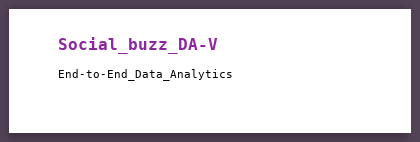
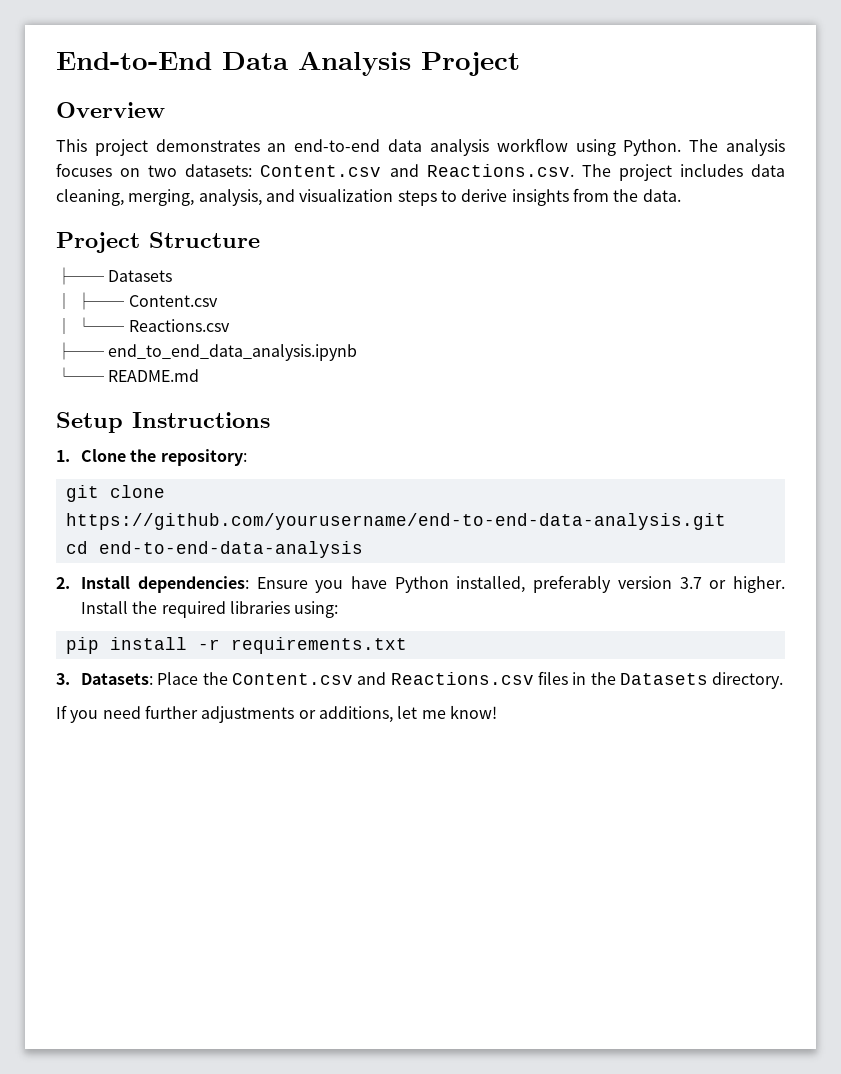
[58,37,218,54] [58,69,233,81] Social_buzz_DA-V // End-to-End_Data_Analytics -> [56,51,520,76] [56,102,165,118] [56,138,786,156] [56,163,786,181] [56,188,681,206] [56,232,260,253] [56,267,173,285] [56,292,218,310] [56,317,230,335] [56,342,358,361] [56,367,200,382] [56,412,270,433] [56,449,247,466] [65,485,165,502] [65,513,726,530] [65,541,363,558] [56,575,786,593] [81,601,339,618] [65,637,407,654] [56,671,784,689] [56,705,497,723] End-to-End Data Analysis Project // Overview // This project demonstrates an end-to-end data analysis workflow using Python. The analysis focuses on two datasets: Content.csv and Reactions.csv. The project includes data cleaning, merging, analysis, and visualization steps to derive insights from the data. // Project Structure // ├── Datasets // │ ├── Content.csv // │ └── Reactions.csv // ├── end_to_end_data_analysis.ipynb // └── README.md // Setup Instructions // 1. Clone the repository: // git clone https://github.com/yourusername/end-to-end-data-analysis.git // cd end-to-end-data-analysis // 2. Install dependencies: Ensure you have Python installed, preferably version 3.7 or higher. Install the required libraries using: // pip install -r requirements.txt // 3. Datasets: Place the Content.csv and Reactions.csv files in the Datasets directory. // If you need further adjustments or additions, let me know!

